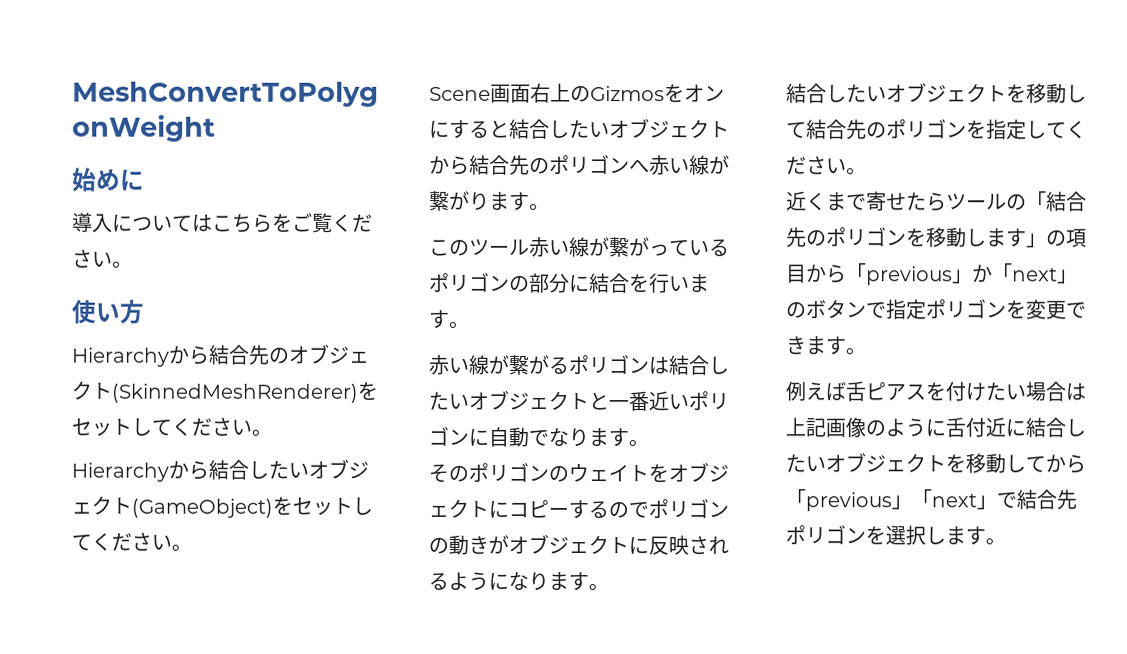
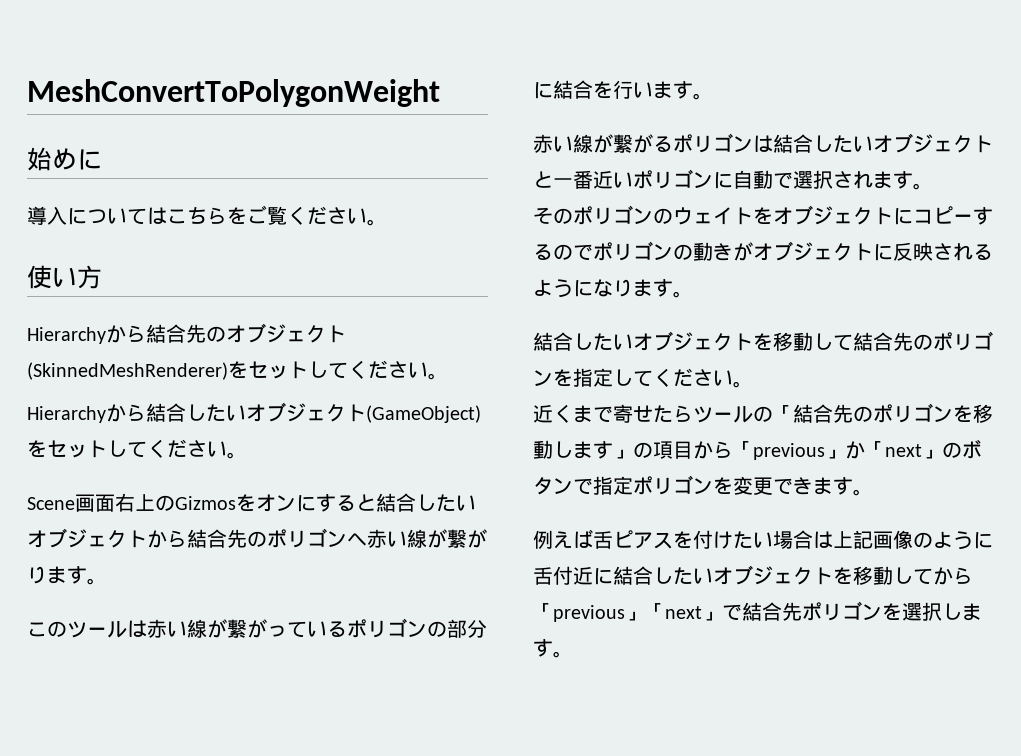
(530, 246) none -> [127,620,147,638] は
[548,427,589,448] なり -> [793,170,873,189] 選択され

